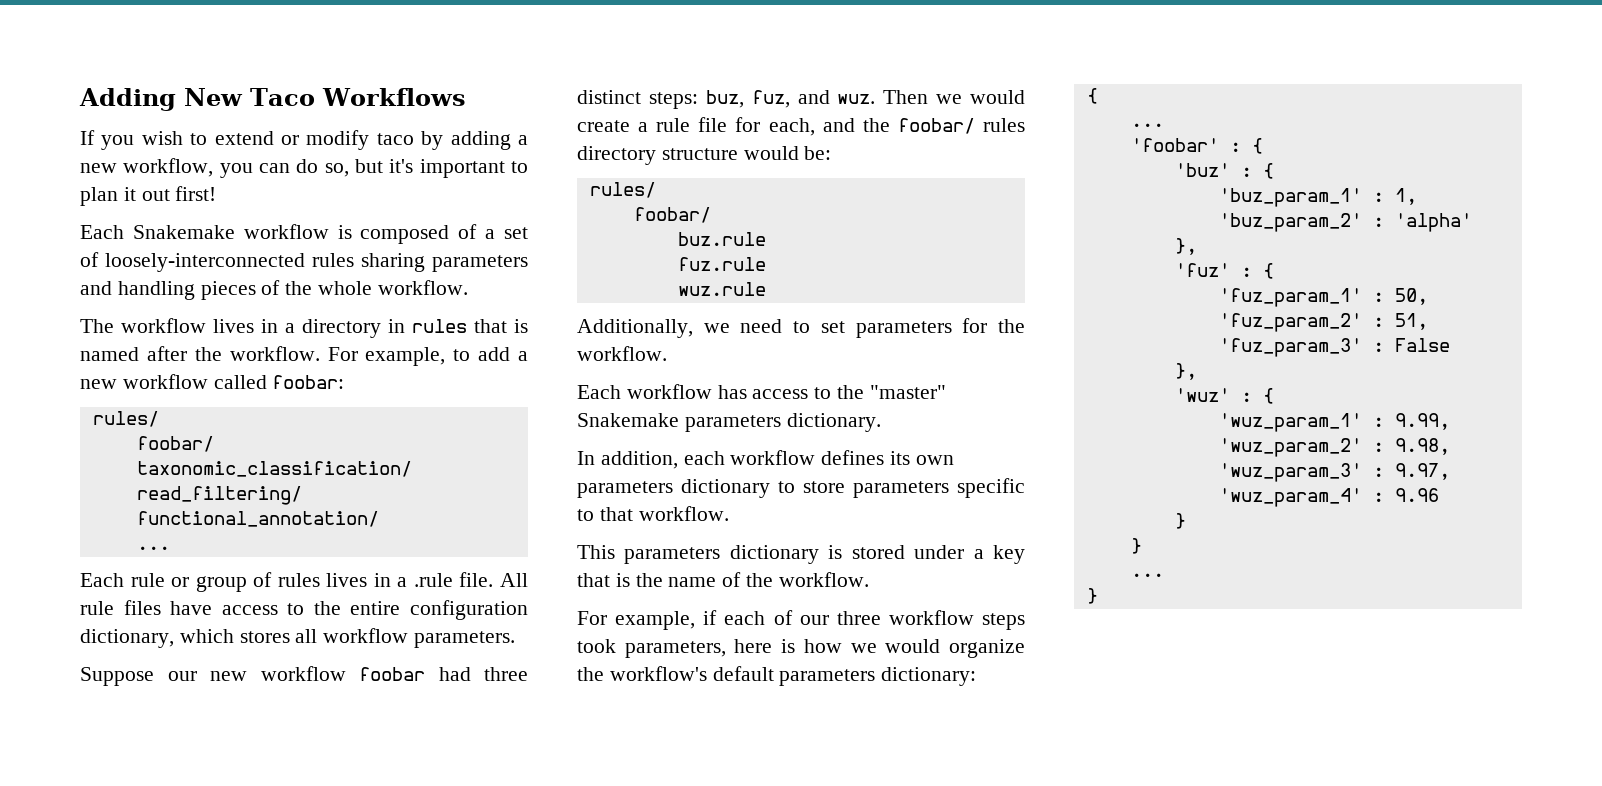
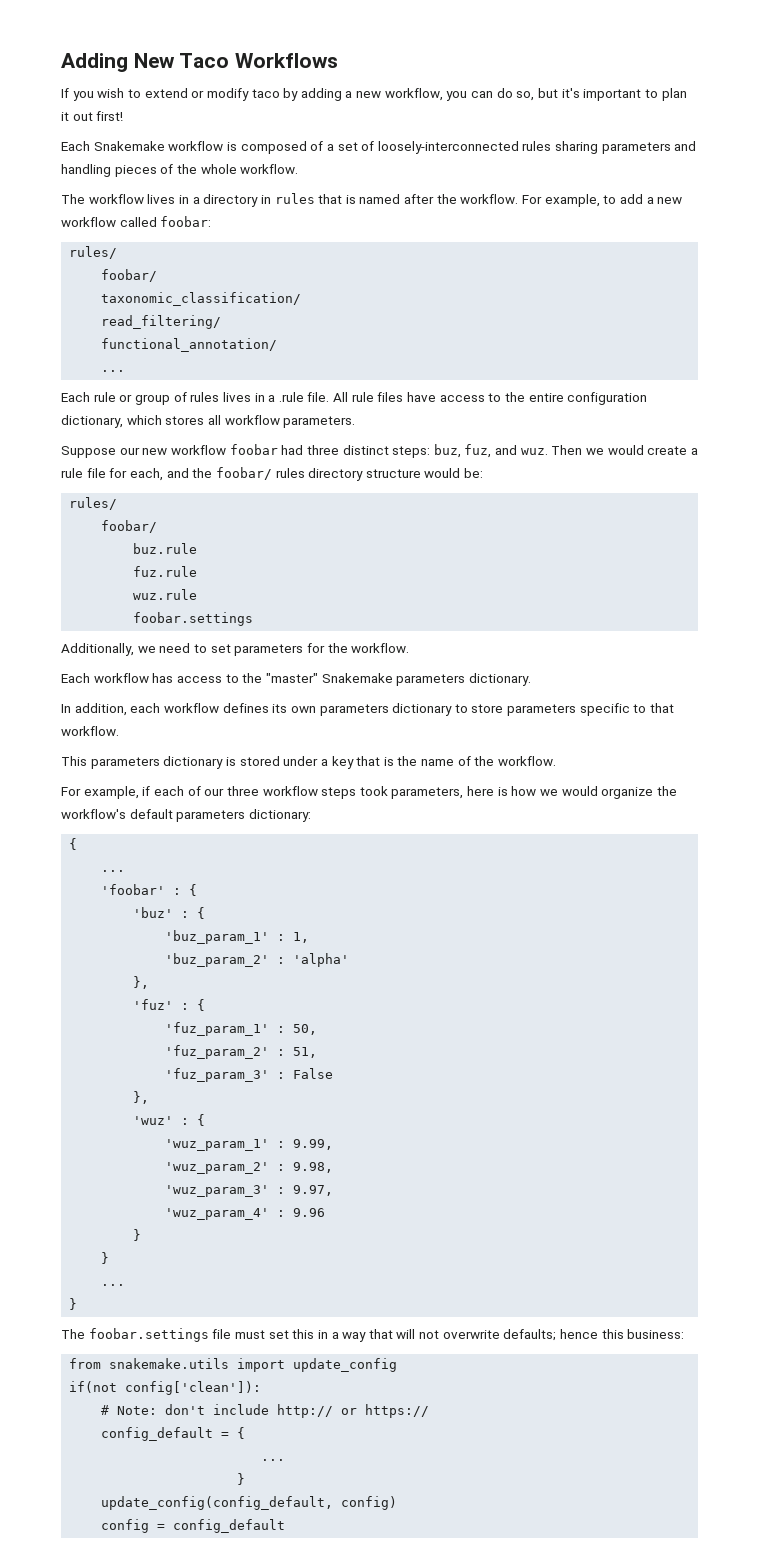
(766, 289) none -> [133,612,254,626] // foobar.settings
(1098, 596) none -> [61,1328,685,1342] [69,1358,398,1372] [69,1381,262,1395] [101,1404,430,1418] [101,1427,246,1441] [261,1459,286,1461] [237,1473,246,1485] [101,1496,398,1510] [101,1519,286,1533] // The foobar.settings file must set this in a way that will not overwrite defaults; hence this business: // from snakemake.utils import update_config // if(not config['clean']): // # Note: don't include http:// or https:// // config_default = { // ... // } // update_config(config_default, config) // config = config_default

